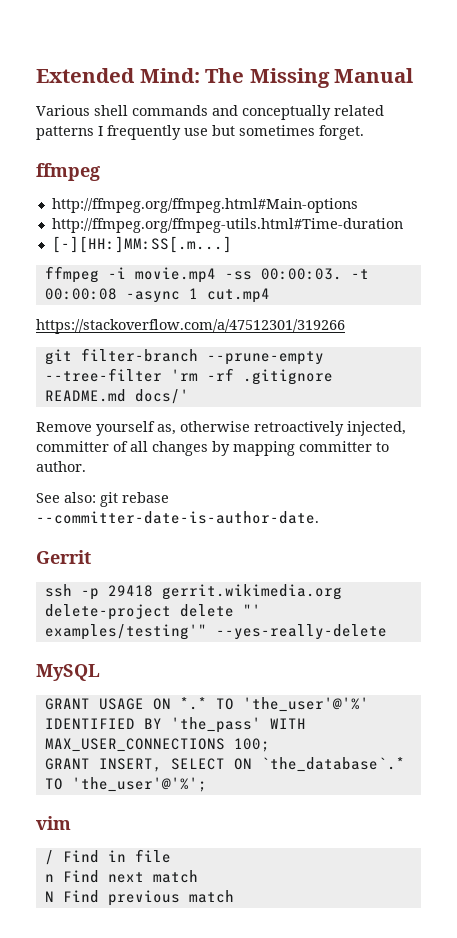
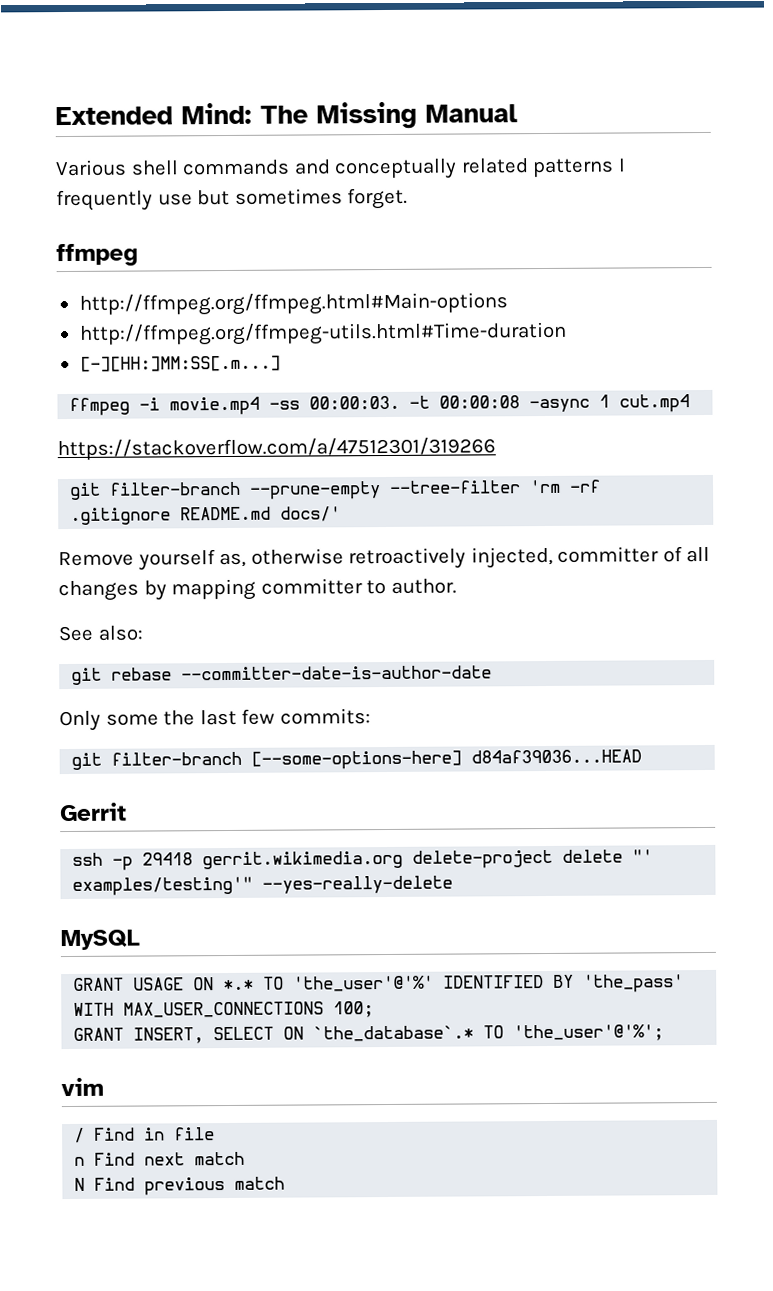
(96, 497) none -> (143, 633) //
[36,511,319,524] --committer-date-is-author-date. -> [181,665,493,681] [59,708,371,732] [71,749,643,770] --committer-date-is-author-date // Only some the last few commits: // git filter-branch [--some-options-here] d84af39036...HEAD

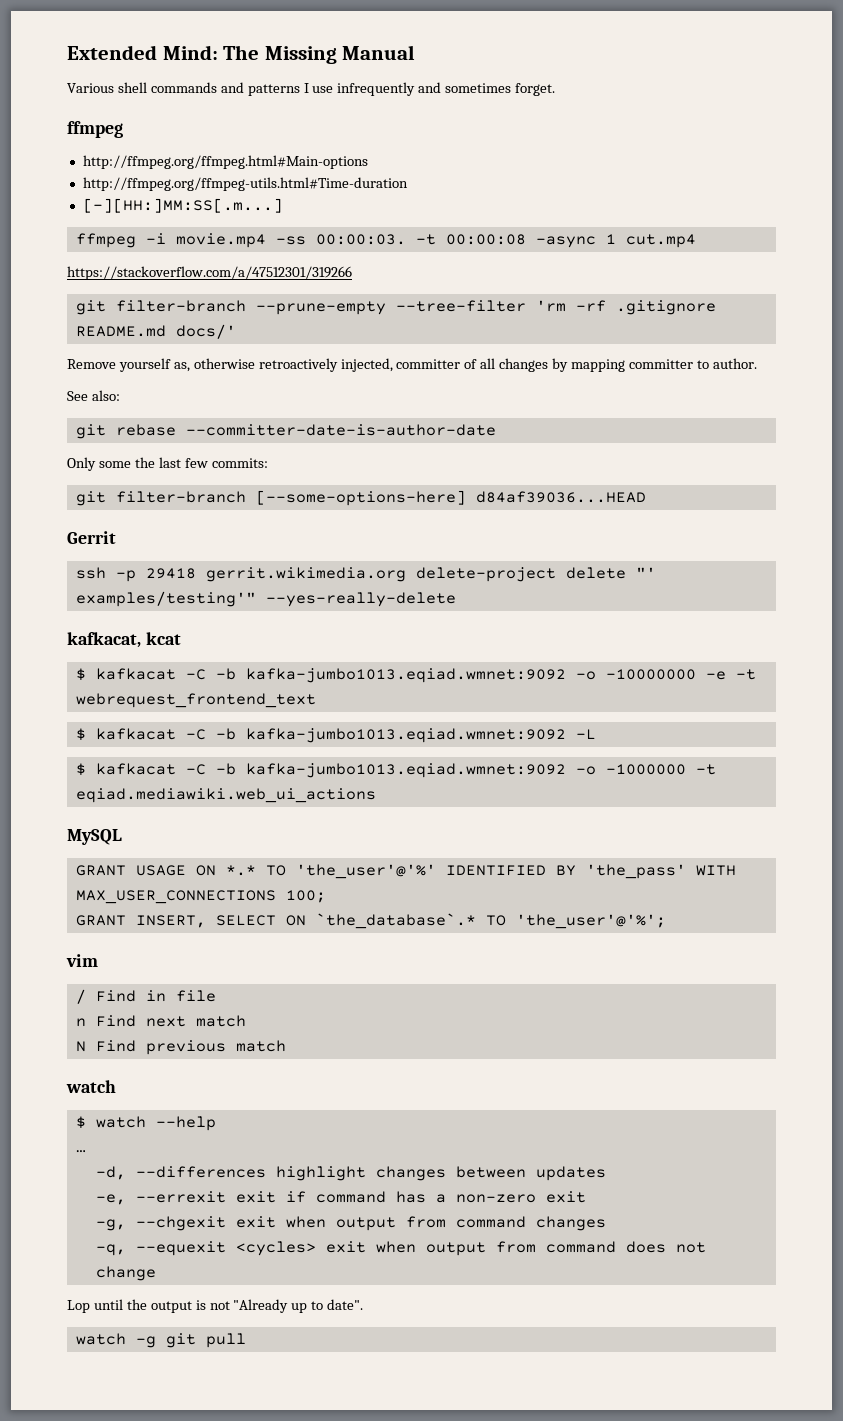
[334,158,626,180] [56,189,231,212] conceptually related patterns I frequently use but -> [247,82,442,96] patterns I use infrequently and
(454, 884) none -> [67,632,181,648] [75,668,756,683] [75,693,316,708] [75,728,596,743] [75,763,716,778] [75,788,376,803] // kafkacat, kcat // $ kafkacat -C -b kafka-jumbo1013.eqiad.wmnet:9092 -o -10000000 -e -t webrequest_frontend_text // $ kafkacat -C -b kafka-jumbo1013.eqiad.wmnet:9092 -L // $ kafkacat -C -b kafka-jumbo1013.eqiad.wmnet:9092 -o -1000000 -t eqiad.mediawiki.web_ui_actions
(286, 1183) none -> [66,1080,116,1093] [75,1116,216,1131] [75,1150,86,1153] [95,1166,606,1181] [95,1191,586,1205] [95,1216,606,1231] [95,1241,706,1256] [95,1266,156,1281] [67,1299,364,1313] [75,1333,246,1348] // watch // $ watch --help // … // -d, --differences highlight changes between updates // -e, --errexit exit if command has a non-zero exit // -g, --chgexit exit when output from command changes // -q, --equexit <cycles> exit when output from command does not change // Lop until the output is not "Already up to date". // watch -g git pull

